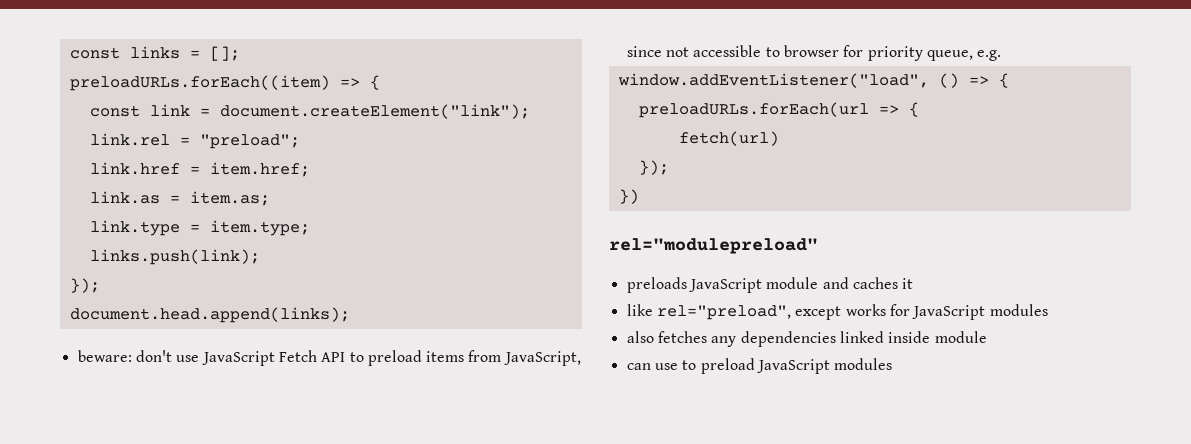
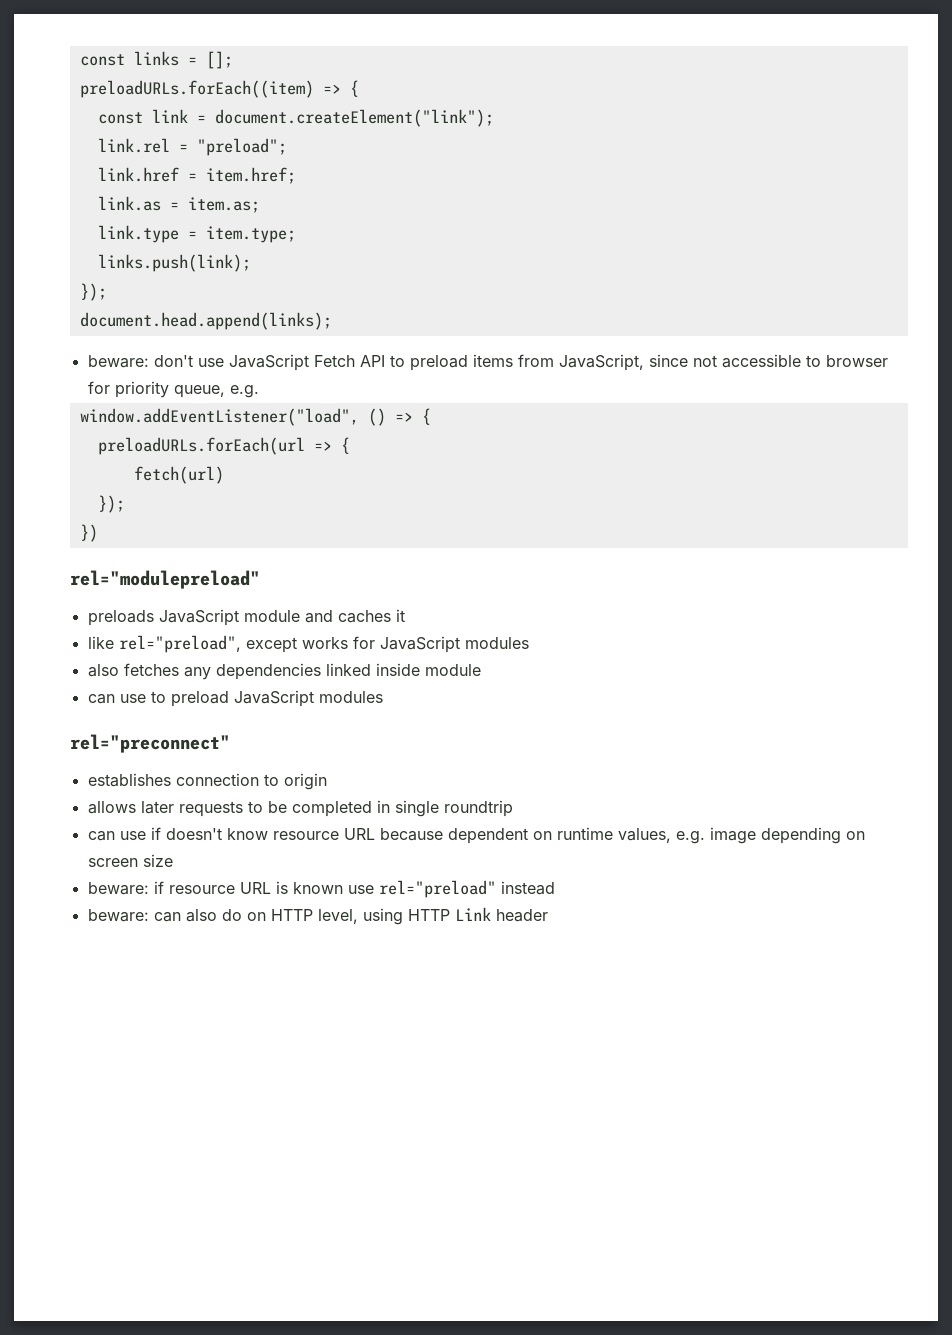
(893, 364) none -> [70,734,230,753] [87,773,327,790] [87,800,513,817] [87,827,865,844] [87,854,173,867] [87,880,555,898] [87,907,548,925] // rel="preconnect" // establishes connection to origin // allows later requests to be completed in single roundtrip // can use if doesn't know resource URL because dependent on runtime values, e.g. image depending on screen size // beware: if resource URL is known use rel="preload" instead // beware: can also do on HTTP level, using HTTP Link header

